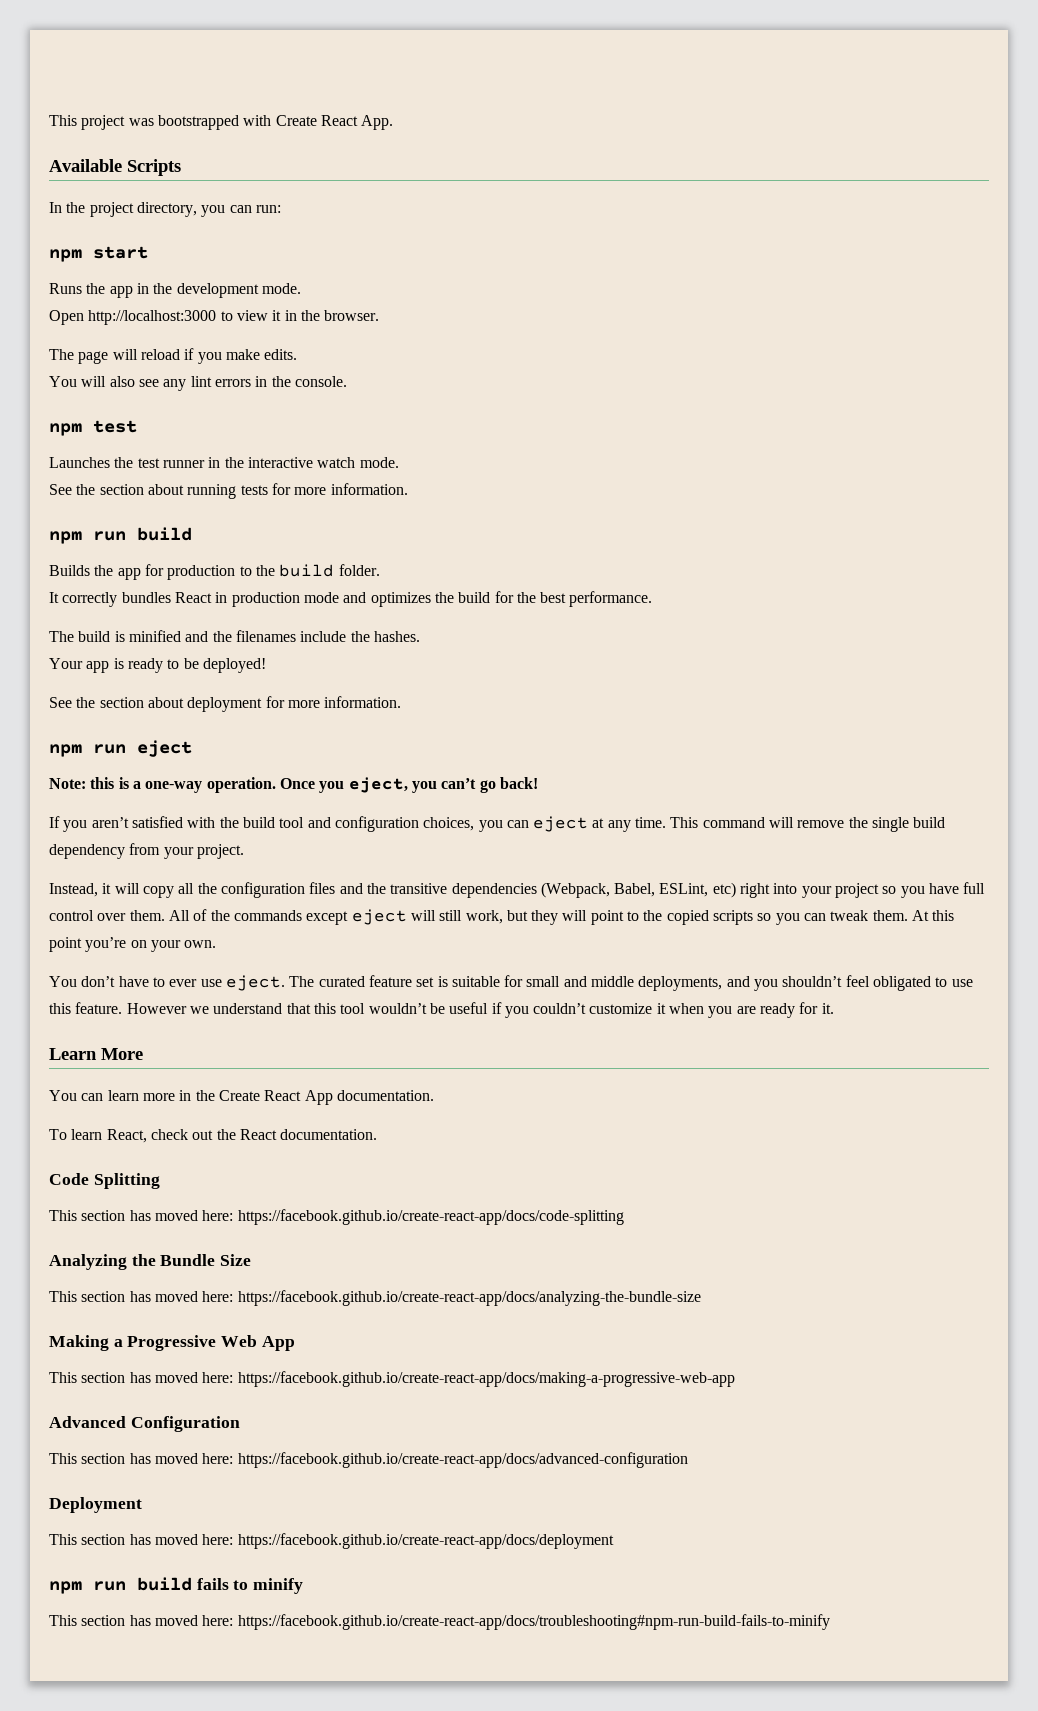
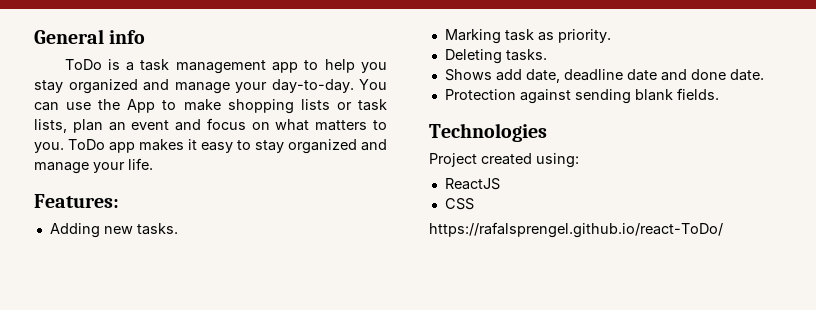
[49,115,394,130] [49,159,181,176] [49,202,281,217] [49,246,148,262] [49,283,301,298] [49,310,380,325] [49,348,298,364] [49,376,347,391] [49,420,137,436] [49,457,399,468] [49,483,408,499] [49,527,192,544] [49,564,380,580] [49,591,653,607] [49,630,420,642] [49,658,266,673] [49,696,402,712] [49,740,192,757] [49,777,538,793] [49,816,946,832] [49,843,244,859] [49,882,986,898] [49,909,955,925] [49,937,217,952] [49,975,973,991] [49,1002,834,1018] [49,1048,143,1060] [49,1090,434,1105] [49,1129,378,1143] [49,1173,160,1189] [49,1209,624,1225] [49,1254,252,1270] [49,1290,701,1306] [49,1335,295,1351] [49,1371,735,1387] [49,1416,240,1432] [49,1452,688,1468] [49,1497,142,1513] [49,1533,614,1549] [49,1577,304,1594] [49,1614,830,1630] This project was bootstrapped with Create React App. // Available Scripts // In the project directory, you can run: // npm start // Runs the app in the development mode. // Open http://localhost:3000 to view it in the browser. // The page will reload if you make edits. // You will also see any lint errors in the console. // npm test // Launches the test runner in the interactive watch mode. // See the section about running tests for more information. // npm run build // Builds the app for production to the build folder. // It correctly bundles React in production mode and optimizes the build for the best performance. // The build is minified and the filenames include the hashes. // Your app is ready to be deployed! // See the section about deployment for more information. // npm run eject // Note: this is a one-way operation. Once you eject, you can’t go back! // If you aren’t satisfied with the build tool and configuration choices, you can eject at any time. This command will remove the single build dependency from your project. // Instead, it will copy all the configuration files and the transitive dependencies (Webpack, Babel, ESLint, etc) right into your project so you have full control over them. All of the commands except eject will still work, but they will point to the copied scripts so you can tweak them. At this point you’re on your own. // You don’t have to ever use eject. The curated feature set is suitable for small and middle deployments, and you shouldn’t feel obligated to use this feature. However we understand that this tool wouldn’t be useful if you couldn’t customize it when you are ready for it. // Learn More // You can learn more in the Create React App documentation. // To learn React, check out the React documentation. // Code Splitting // This section has moved here: https://facebook.github.io/create-react-app/docs/code-splitting // Analyzing the Bundle Size // This section has moved here: https://facebook.github.io/create-react-app/docs/analyzing-the-bundle-size // Making a Progressive Web App // This section has moved here: https://facebook.github.io/create-react-app/docs/making-a-progressive-web-app // Advanced Configuration // This section has moved here: https://facebook.github.io/create-react-app/docs/advanced-configuration // Deployment // This section has moved here: https://facebook.github.io/create-react-app/docs/deployment // npm run build fails to minify // This section has moved here: https://facebook.github.io/create-react-app/docs/troubleshooting#npm-run-build-fails-to-minify -> [34,29,146,44] [64,59,388,74] [34,79,387,94] [34,99,387,114] [34,118,387,133] [34,139,387,154] [34,158,153,174] [34,194,119,208] [49,223,178,238] [444,29,611,44] [444,49,547,64] [444,69,764,83] [444,88,719,104] [429,123,547,142] [429,153,579,168] [444,178,500,190] [444,198,474,210] [429,222,723,238] General info // ToDo is a task management app to help you stay organized and manage your day-to-day. You can use the App to make shopping lists or task lists, plan an event and focus on what matters to you. ToDo app makes it easy to stay organized and manage your life. // Features: // Adding new tasks. // Marking task as priority. // Deleting tasks. // Shows add date, deadline date and done date. // Protection against sending blank fields. // Technologies // Project created using: // ReactJS // CSS // https://rafalsprengel.github.io/react-ToDo/

